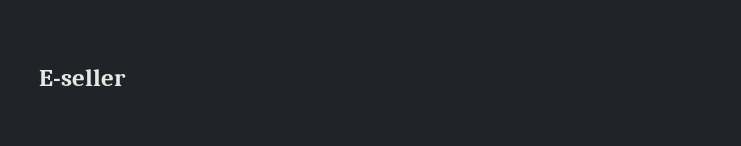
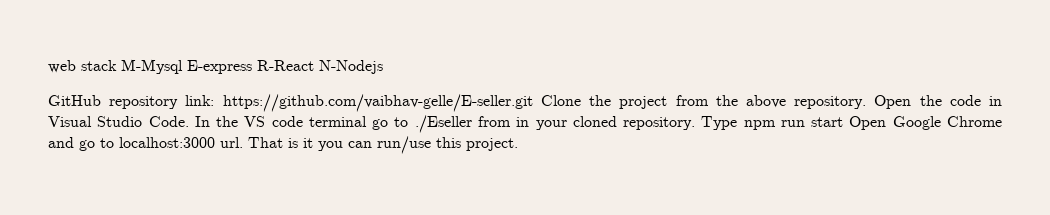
[39,69,126,86] E-seller -> [48,59,383,74] [48,94,1002,112] [48,115,1002,133] [48,136,518,154] web stack M-Mysql E-express R-React N-Nodejs // GitHub repository link: https://github.com/vaibhav-gelle/E-seller.git Clone the project from the above repository. Open the code in Visual Studio Code. In the VS code terminal go to ./Eseller from in your cloned repository. Type npm run start Open Google Chrome and go to localhost:3000 url. That is it you can run/use this project.

